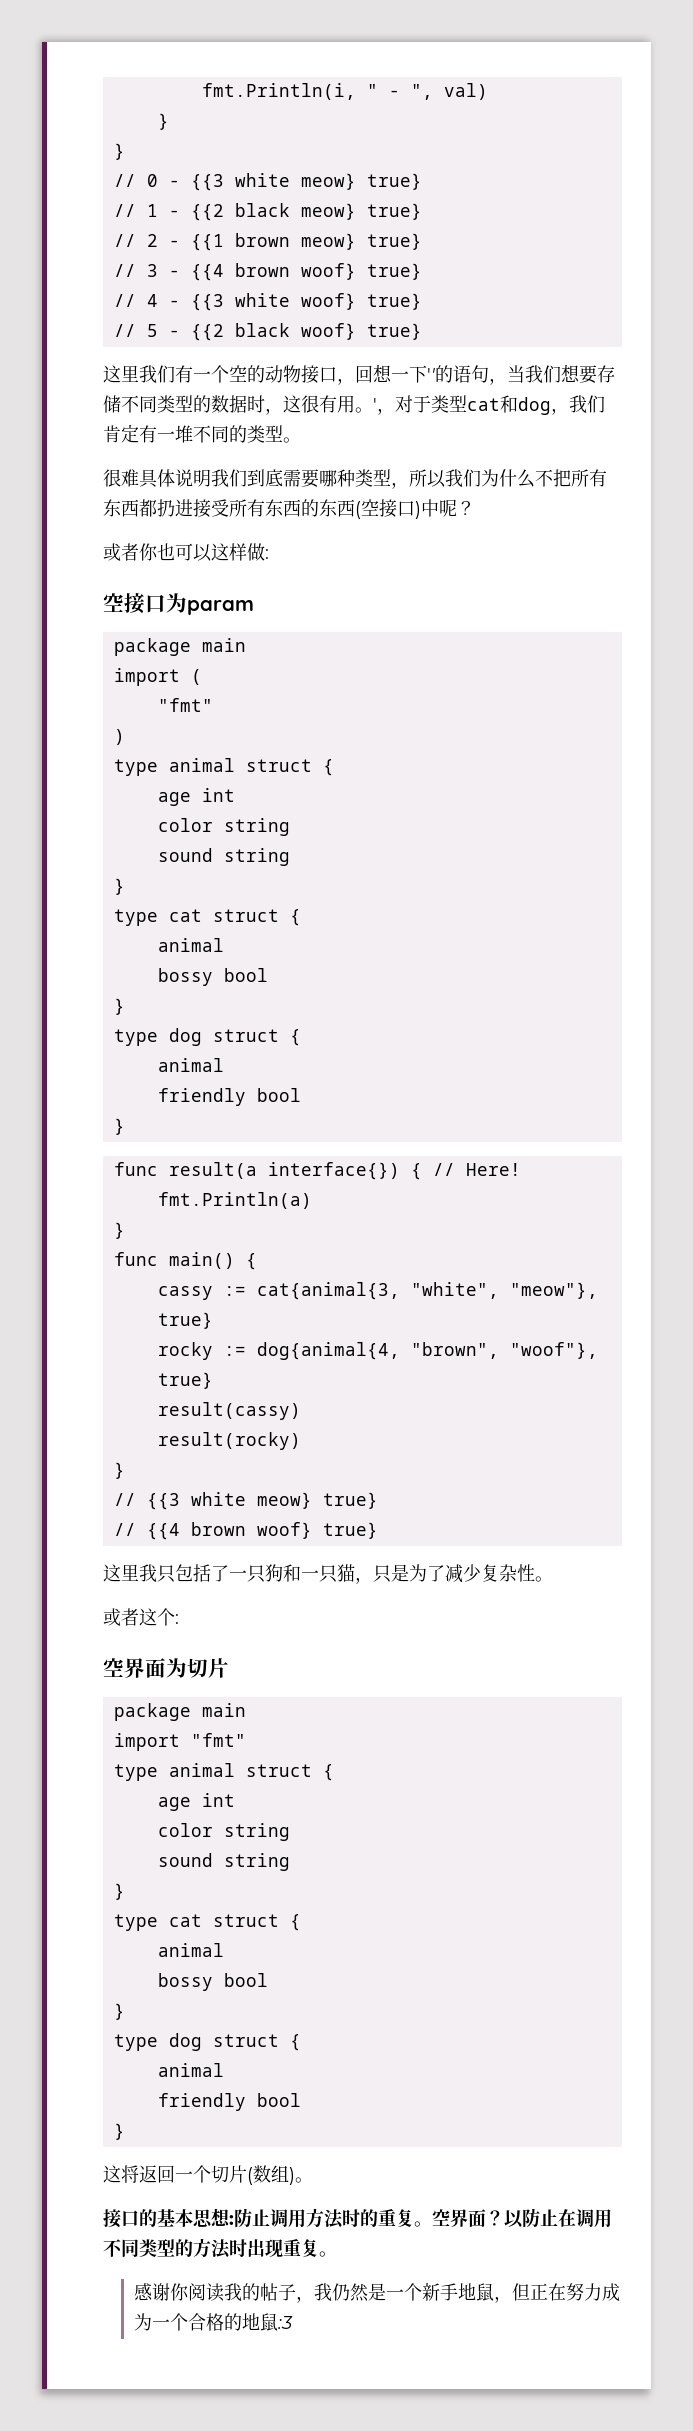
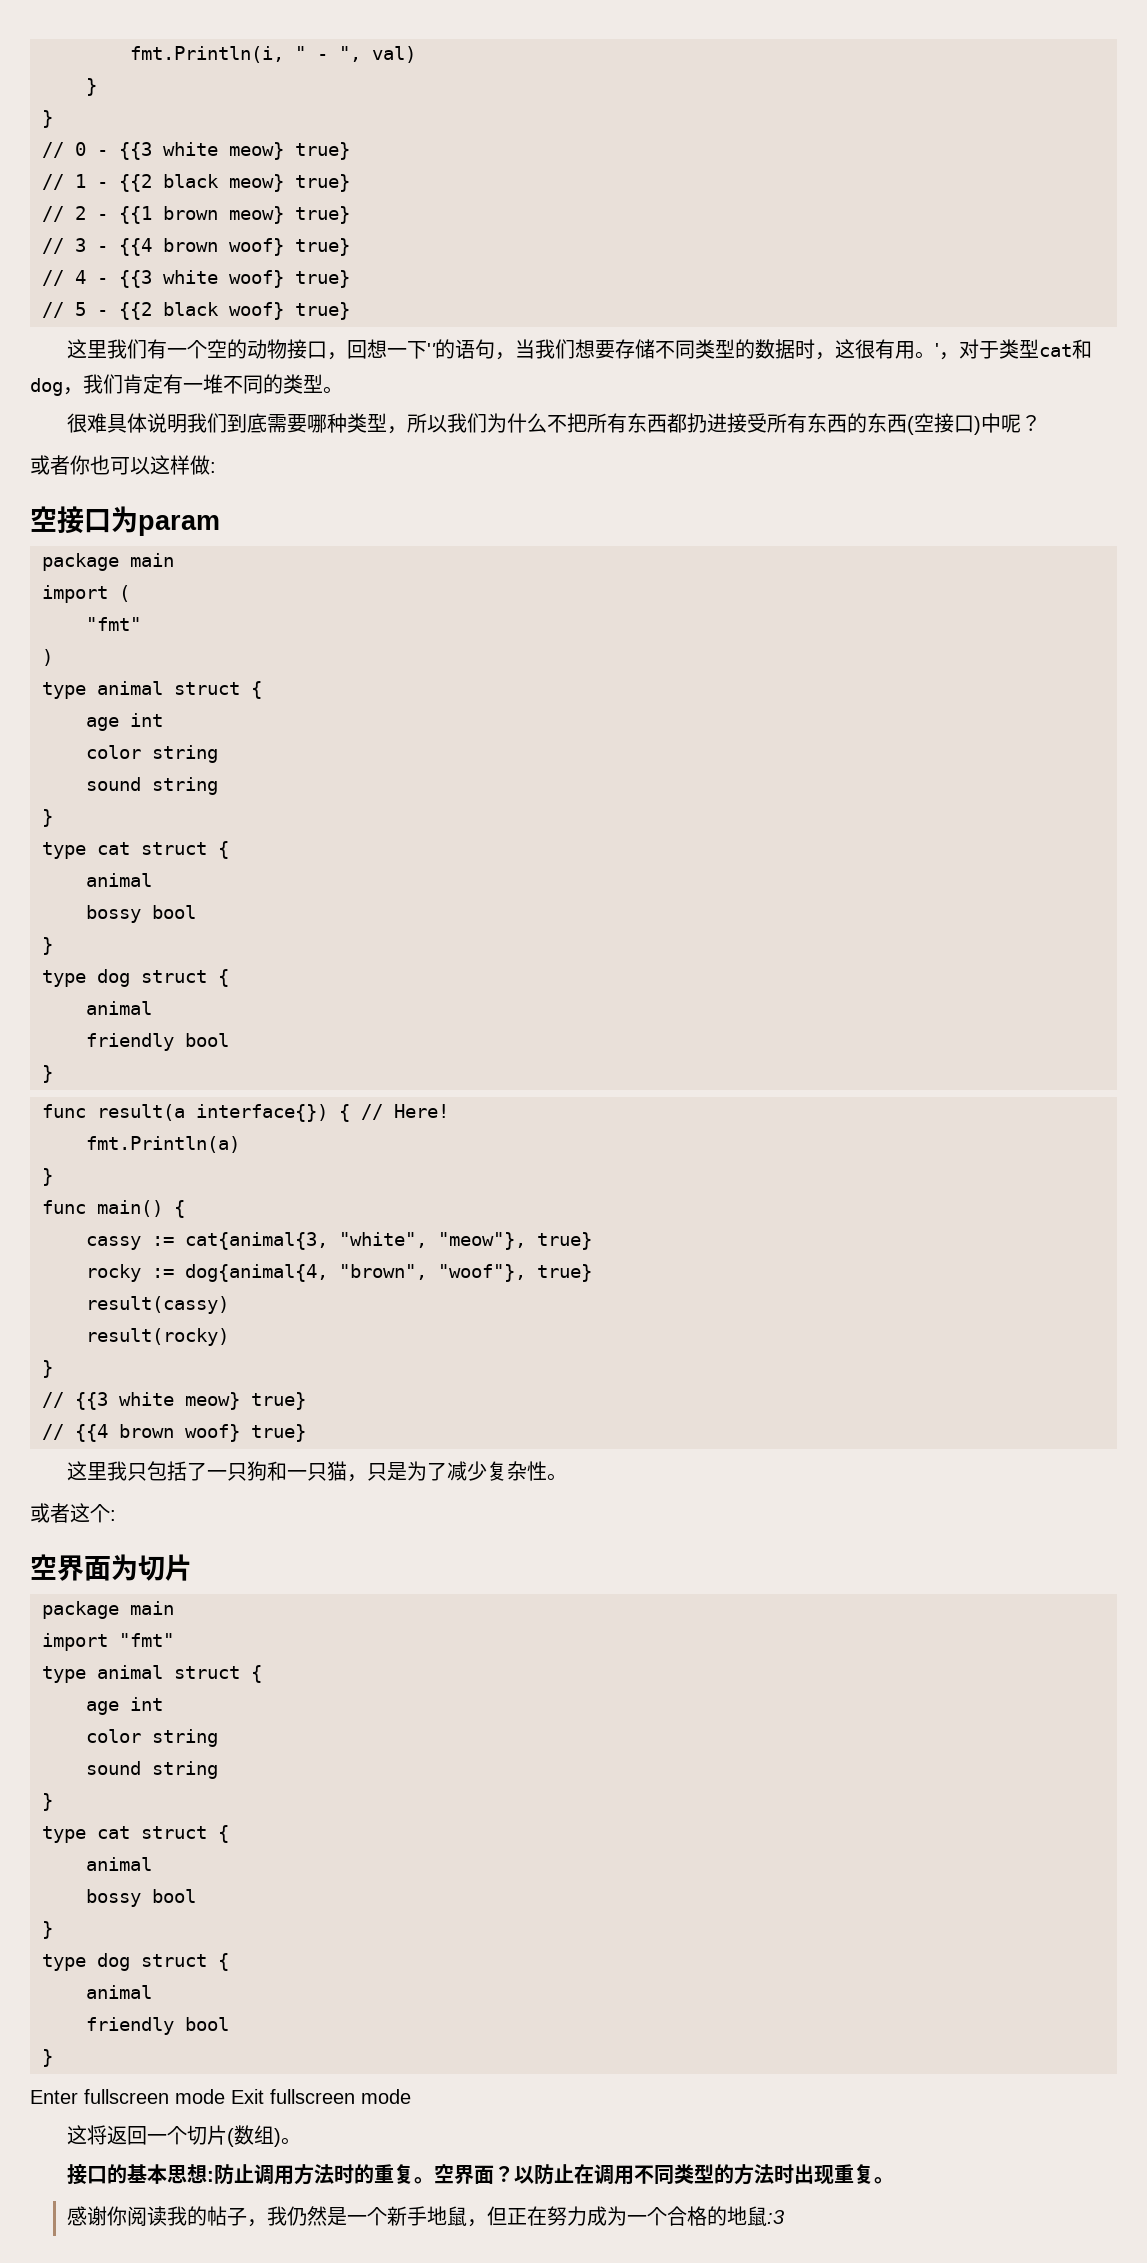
(125, 2131) none -> [30,2089,411,2104] // Enter fullscreen mode Exit fullscreen mode

